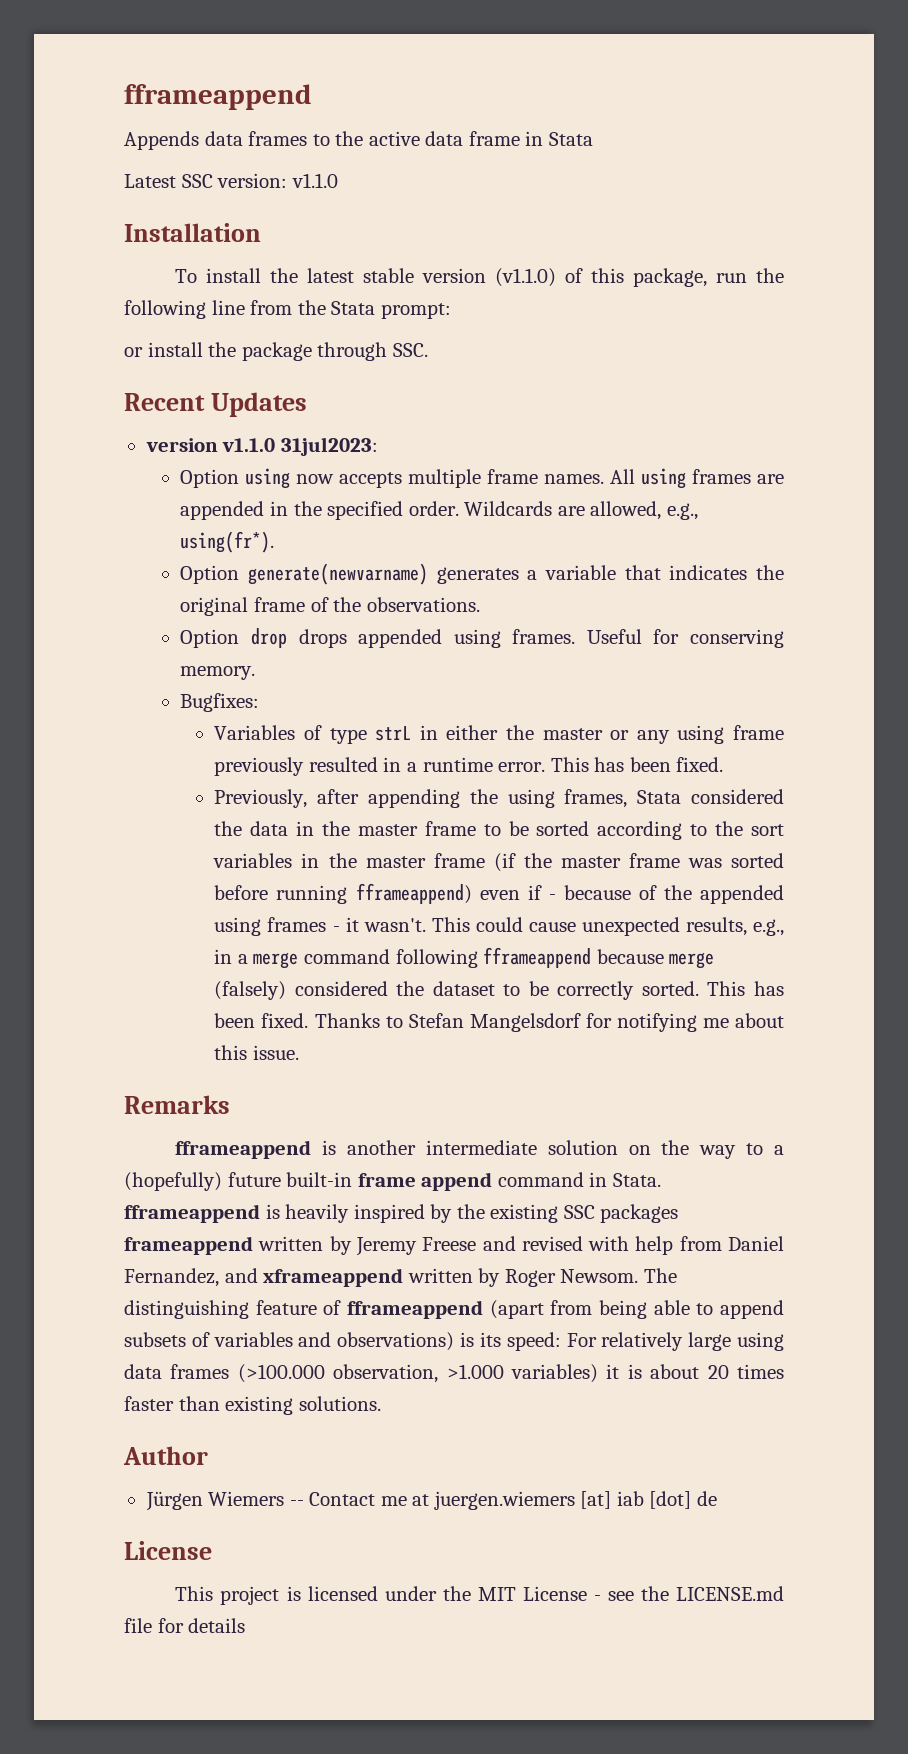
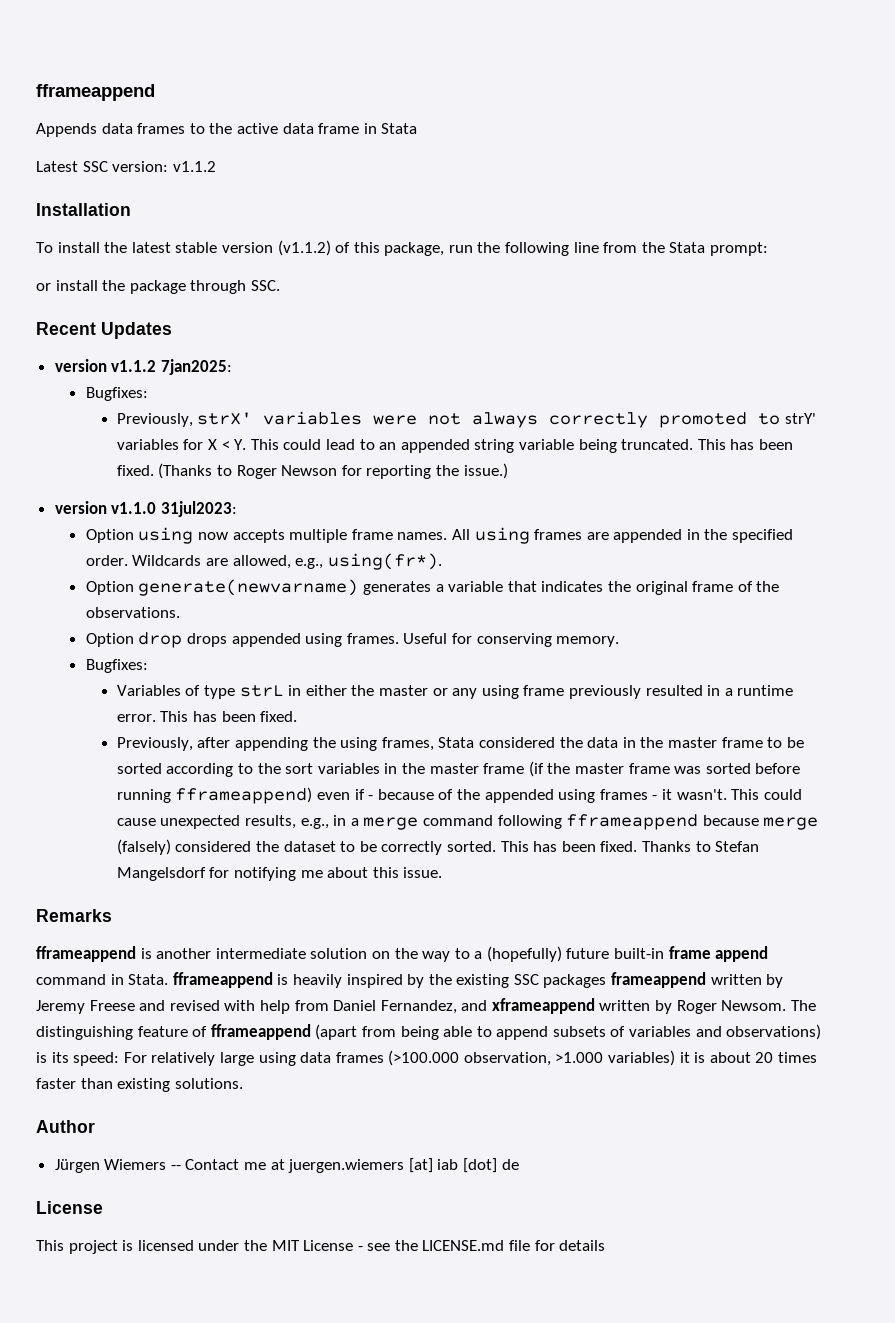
[291,173,338,188] v1.1.0 -> [172,161,216,172] v1.1.2
[495,268,557,287] (v1.1.0) -> [277,240,331,256] (v1.1.2)
(307, 404) none -> [54,359,232,375] [85,387,148,401] [116,411,817,428] [116,439,793,453] [116,463,508,479] // version v1.1.2 7jan2025: // Bugfixes: // Previously, strX' variables were not always correctly promoted to strY' variables for X < Y. This could lead to an appended string variable being truncated. This has been fixed. (Thanks to Roger Newson for reporting the issue.)

